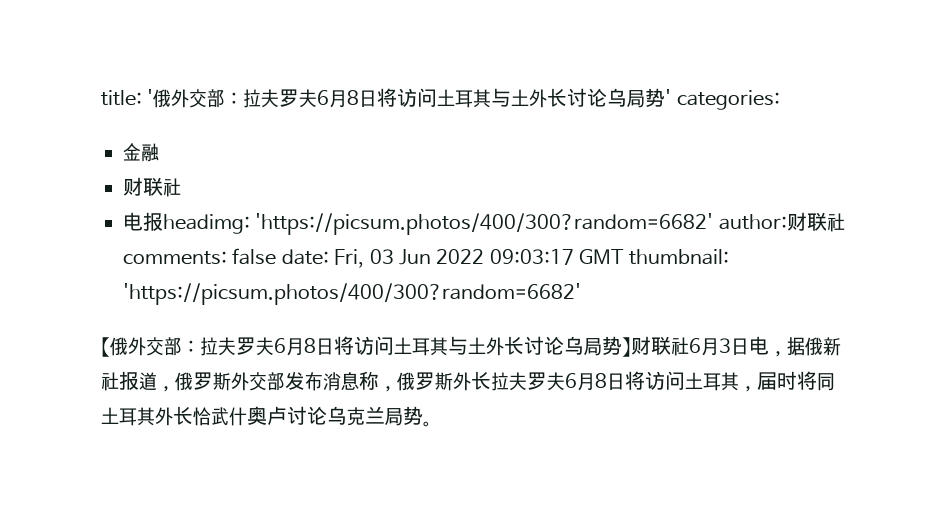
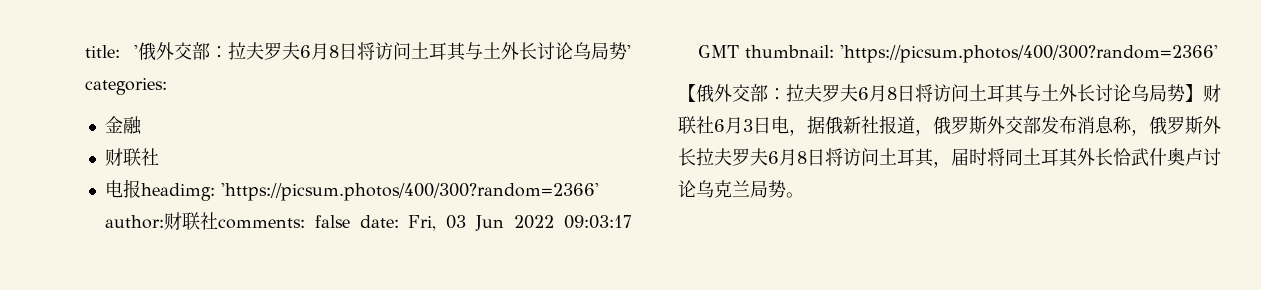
[255,213,714,235] 'https://picsum.photos/400/300?random=6682' -> [220,183,599,201] 'https://picsum.photos/400/300?random=2366'
[123,283,581,305] 'https://picsum.photos/400/300?random=6682' -> [839,45,1218,63] 'https://picsum.photos/400/300?random=2366'

